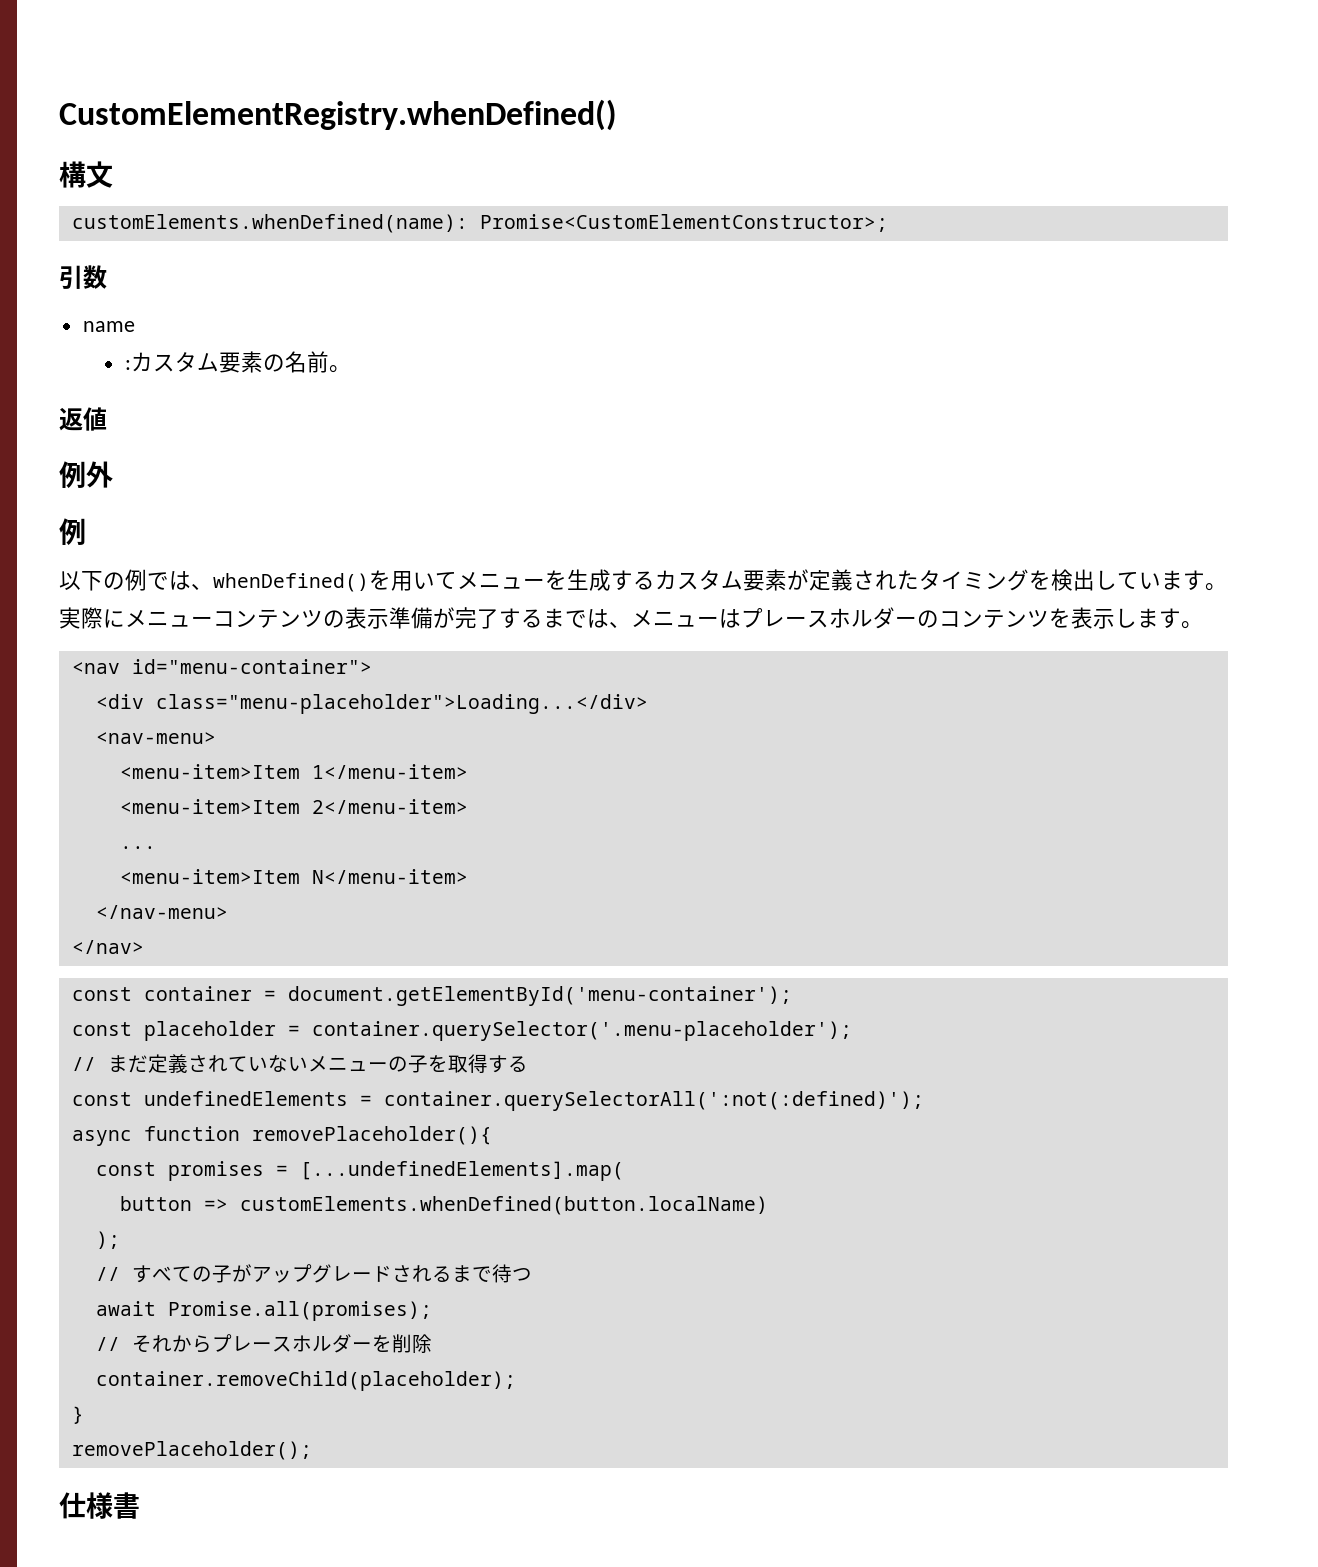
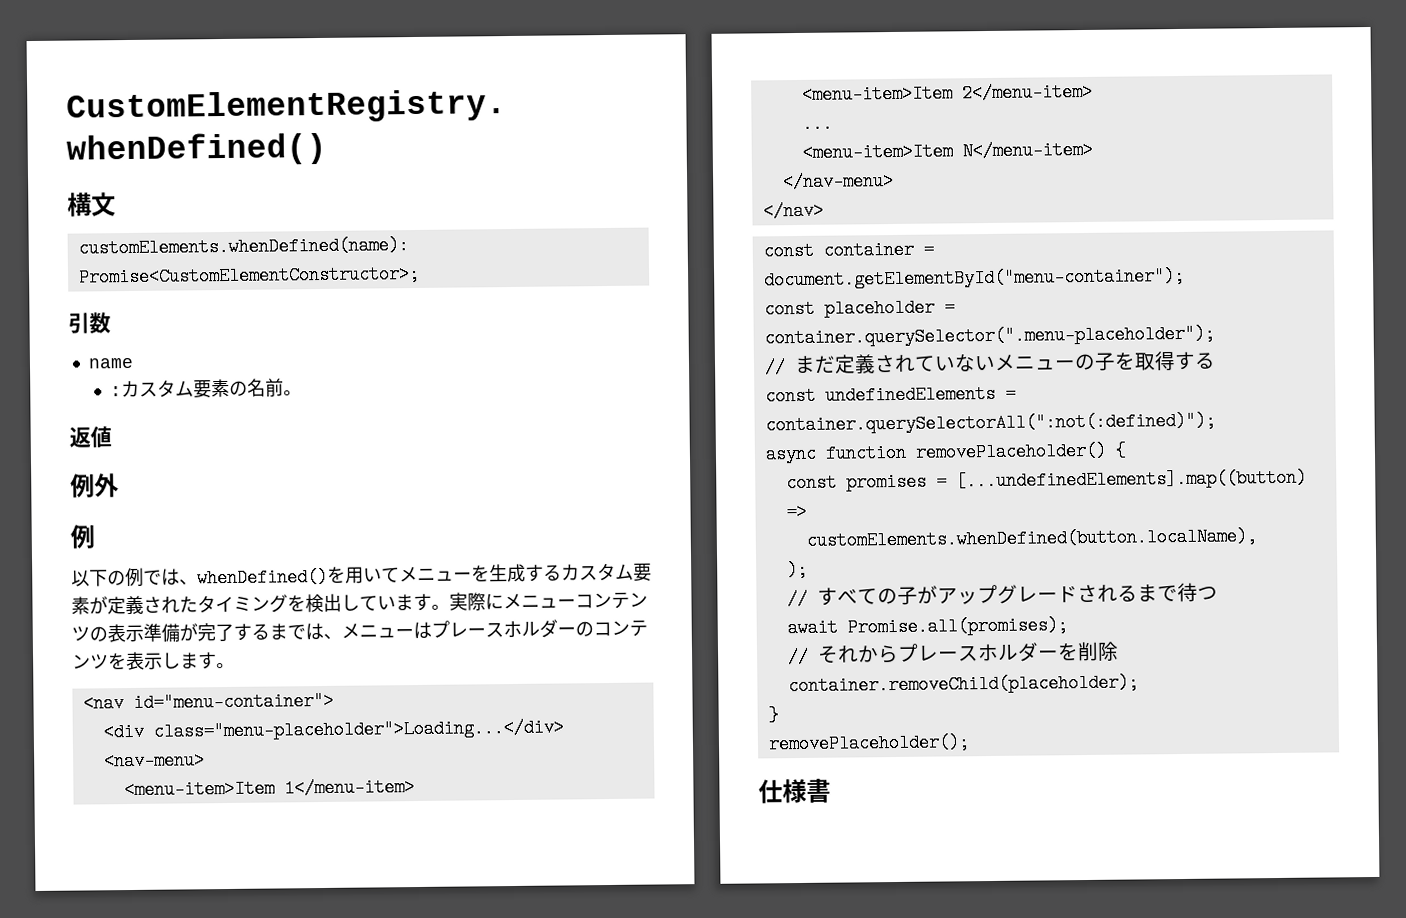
[287,986,792,1006] document.getElementById('menu-container'); -> [763,266,1185,290] document.getElementById("menu-container");
[311,1021,852,1041] container.querySelector('.menu-placeholder'); -> [763,324,1215,348] container.querySelector(".menu-placeholder");
[383,1091,924,1111] container.querySelectorAll(':not(:defined)'); -> [764,411,1216,435] container.querySelectorAll(":not(:defined)");
[251,1126,492,1145] removePlaceholder(){ -> [914,441,1127,462] removePlaceholder() {
[299,1161,624,1181] [119,1196,768,1215] [...undefinedElements].map( // button => customElements.whenDefined(button.localName) -> [955,468,1307,491] [785,502,807,522] [805,527,1257,550] [...undefinedElements].map((button) => // customElements.whenDefined(button.localName),

